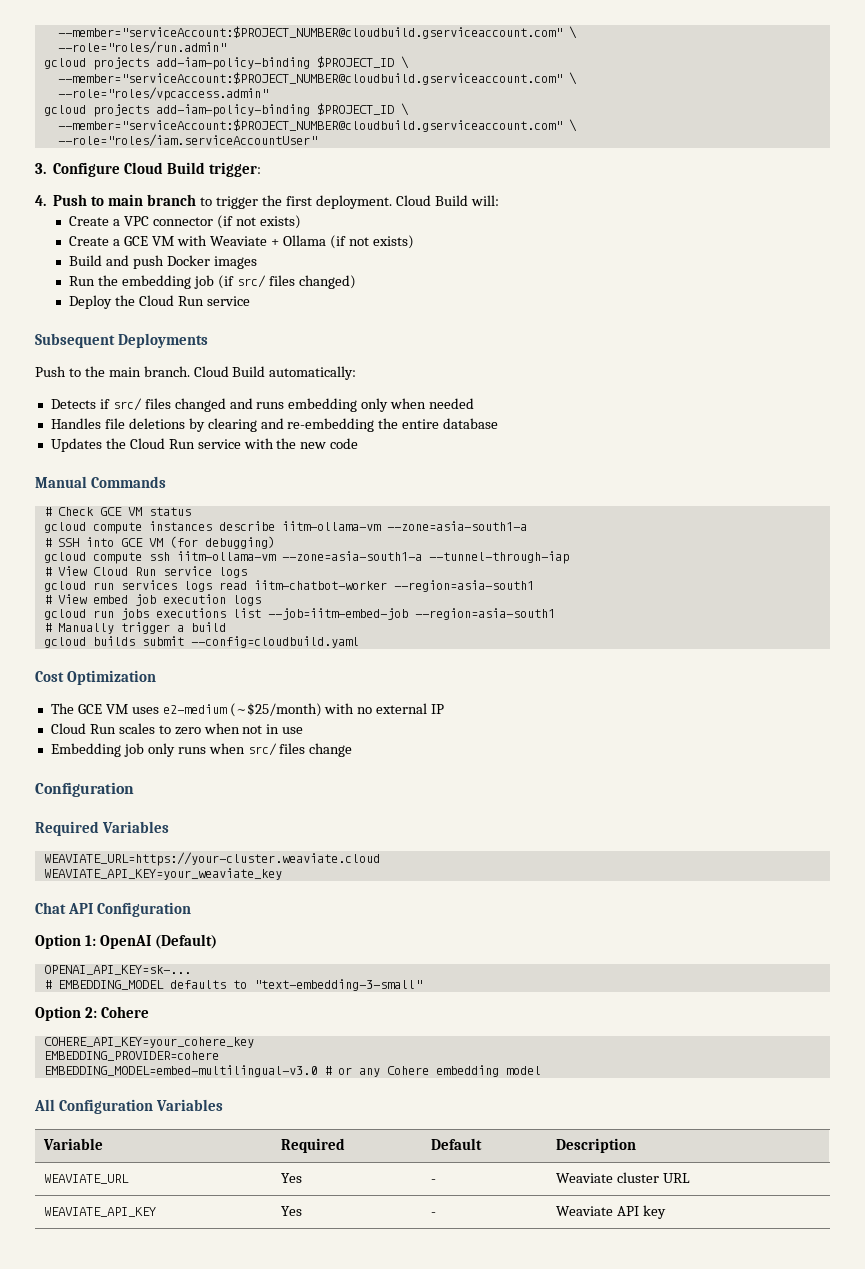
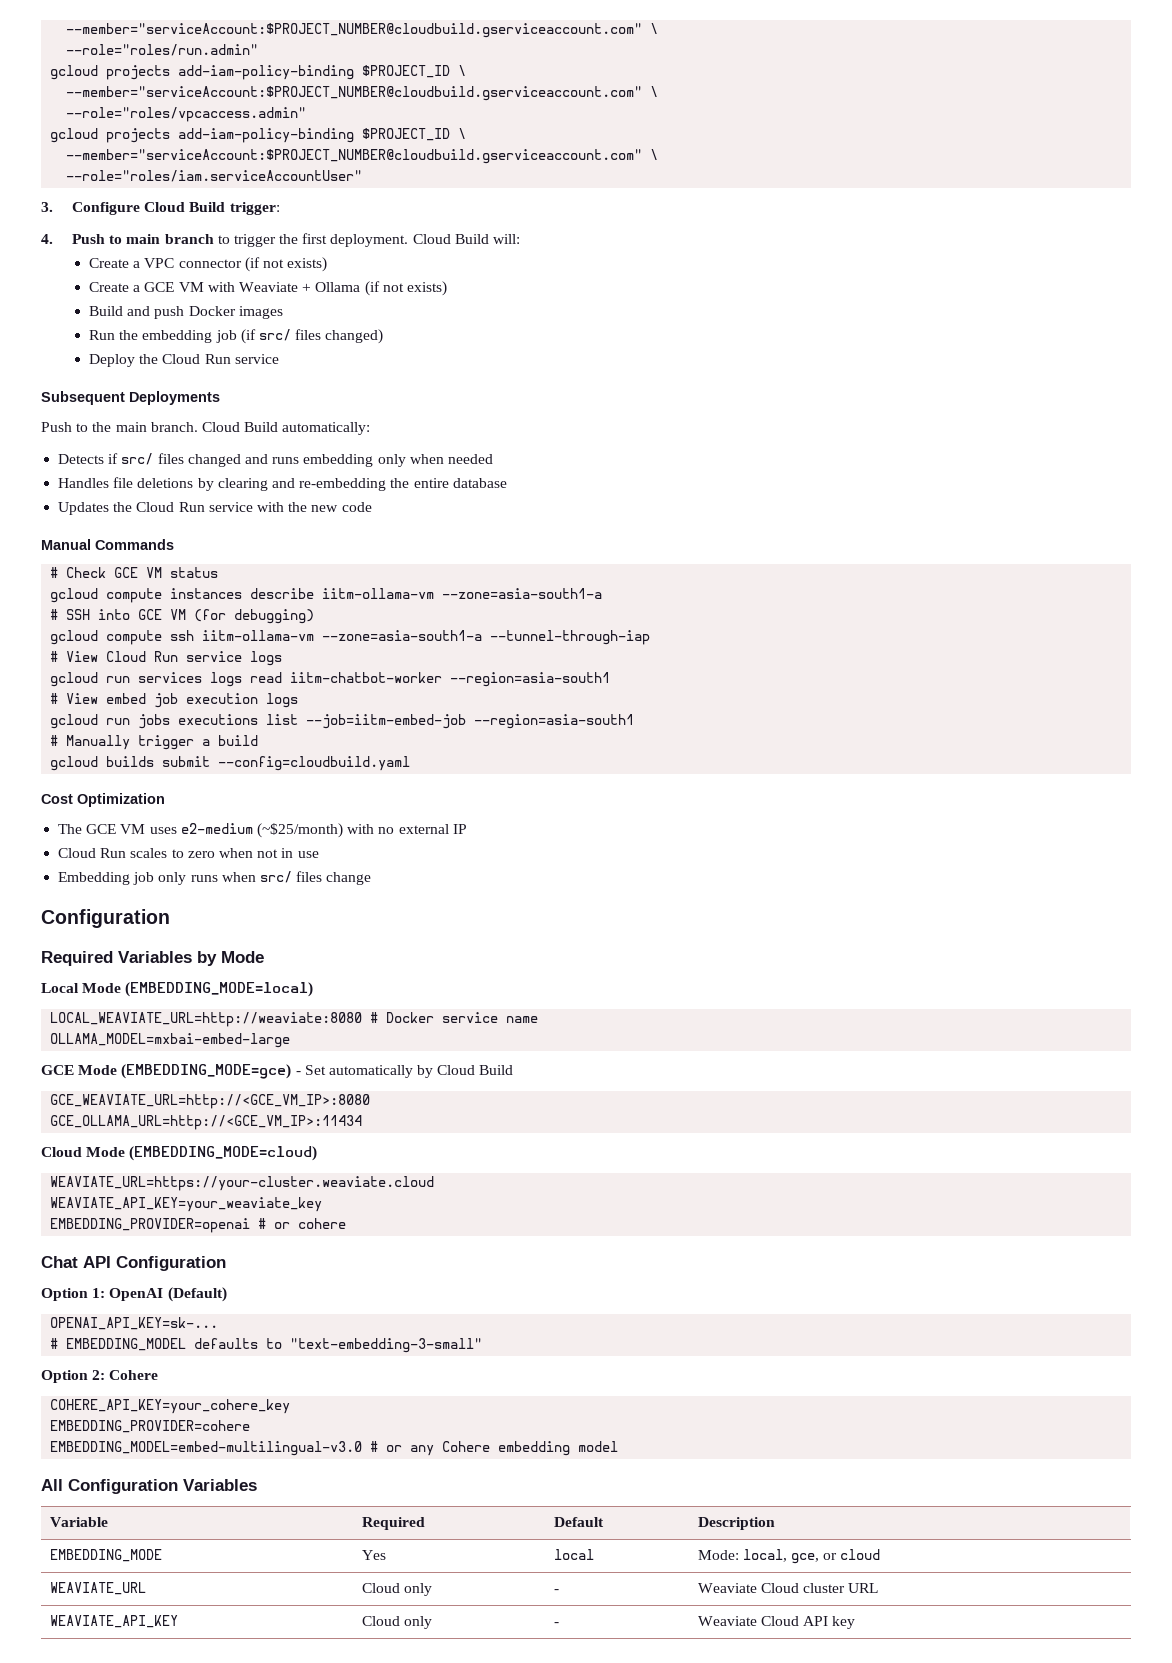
[43,852,380,866] [43,868,282,880] // WEAVIATE_URL=https://your-cluster.weaviate.cloud // WEAVIATE_API_KEY=your_weaviate_key -> [197,951,264,966] [41,982,314,997] [50,1012,539,1027] [50,1033,291,1048] [41,1064,514,1079] [50,1094,371,1109] [50,1115,363,1130] [41,1146,318,1161] [50,1176,435,1191] [50,1197,323,1212] [50,1218,347,1233] by Mode // Local Mode (EMBEDDING_MODE=local) // LOCAL_WEAVIATE_URL=http://weaviate:8080 # Docker service name // OLLAMA_MODEL=mxbai-embed-large // GCE Mode (EMBEDDING_MODE=gce) - Set automatically by Cloud Build // GCE_WEAVIATE_URL=http://<GCE_VM_IP>:8080 // GCE_OLLAMA_URL=http://<GCE_VM_IP>:11434 // Cloud Mode (EMBEDDING_MODE=cloud) // WEAVIATE_URL=https://your-cluster.weaviate.cloud // WEAVIATE_API_KEY=your_weaviate_key // EMBEDDING_PROVIDER=openai # or cohere
(636, 1145) none -> [49,1549,162,1562] [361,1550,386,1560] [553,1549,594,1560] [697,1549,881,1564] // EMBEDDING_MODE | Yes | local | Mode: local, gce, or cloud
[280,1173,302,1183] [430,1179,436,1183] [555,1173,613,1183] Yes | - | Weaviate -> [361,1583,432,1596] [553,1589,559,1593] [697,1583,799,1593] Cloud only | - | Weaviate Cloud
[280,1206,302,1216] [430,1212,436,1216] [555,1206,613,1216] Yes | - | Weaviate -> [361,1616,432,1629] [553,1622,559,1626] [697,1616,799,1626] Cloud only | - | Weaviate Cloud

